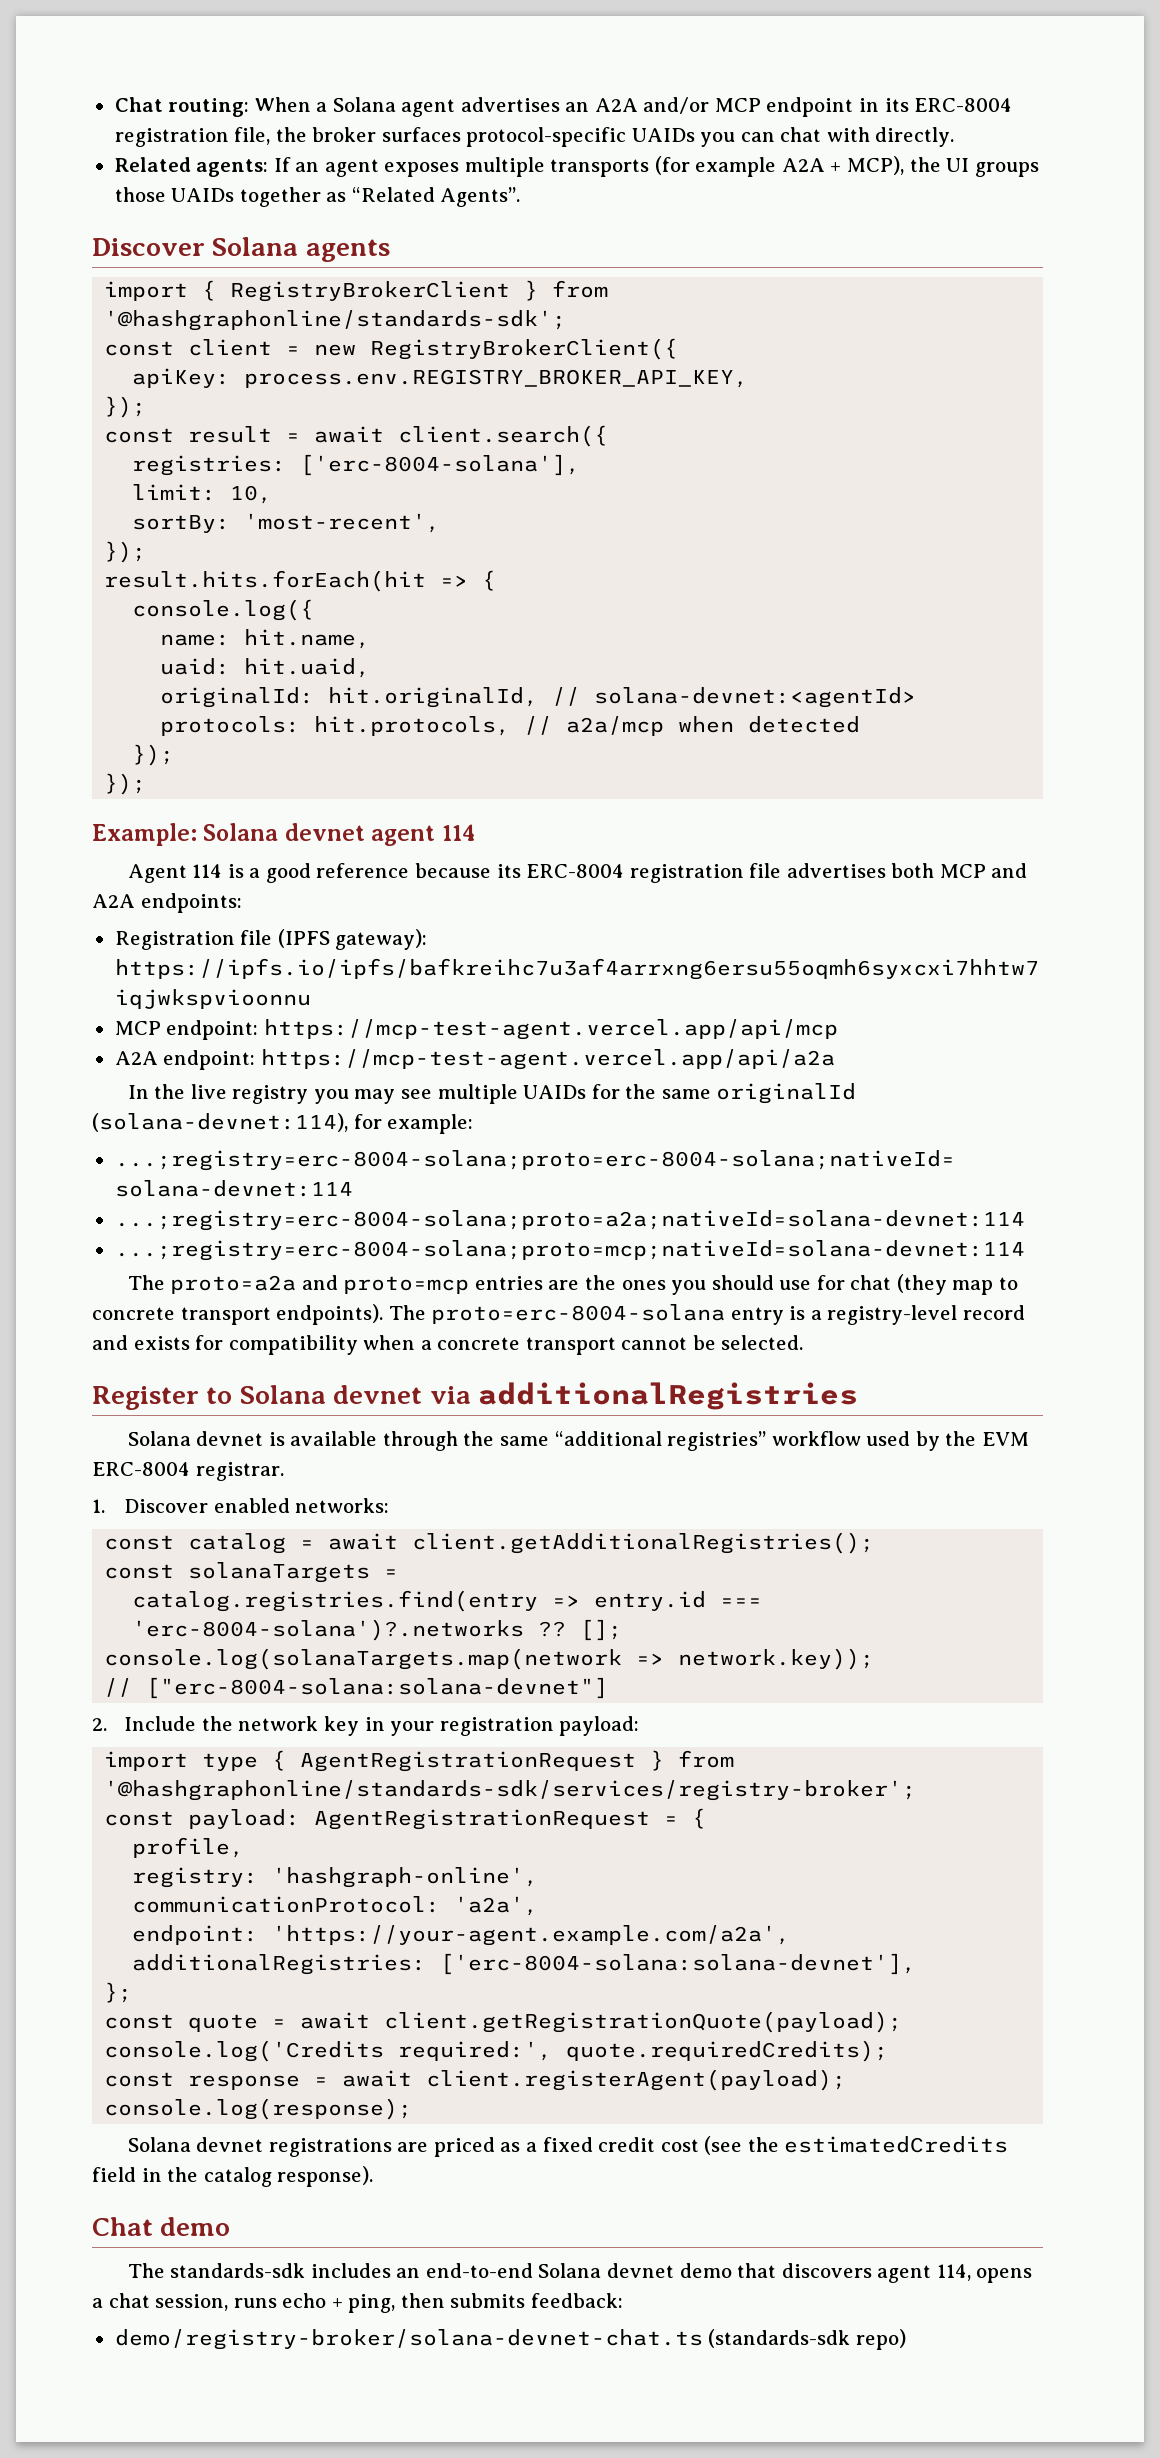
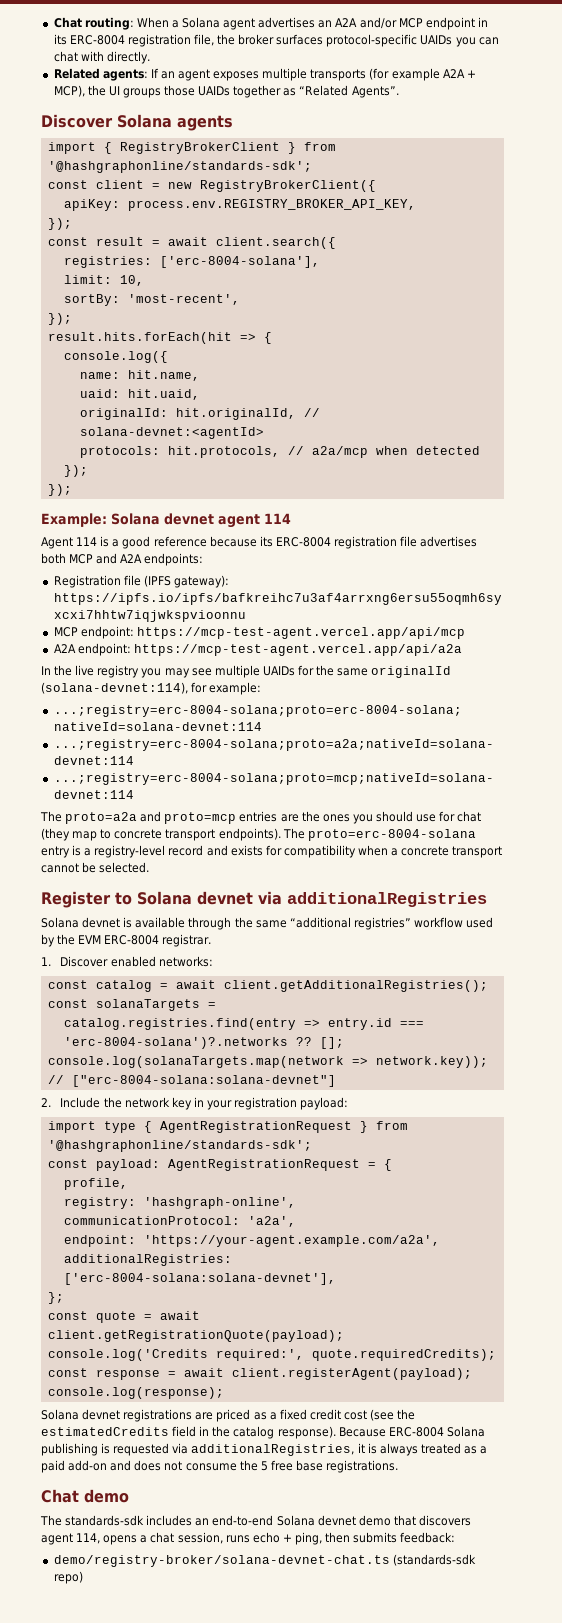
[104,1780,917,1801] '@hashgraphonline/standards-sdk/services/registry-broker'; -> [47,1140,312,1152] '@hashgraphonline/standards-sdk';
(374, 2176) none -> [338,1426,485,1437] [41,1443,488,1456] [41,1460,399,1473] Because ERC-8004 Solana publishing is requested via additionalRegistries, it is always treated as a paid add-on and does not consume the 5 free base registrations.

